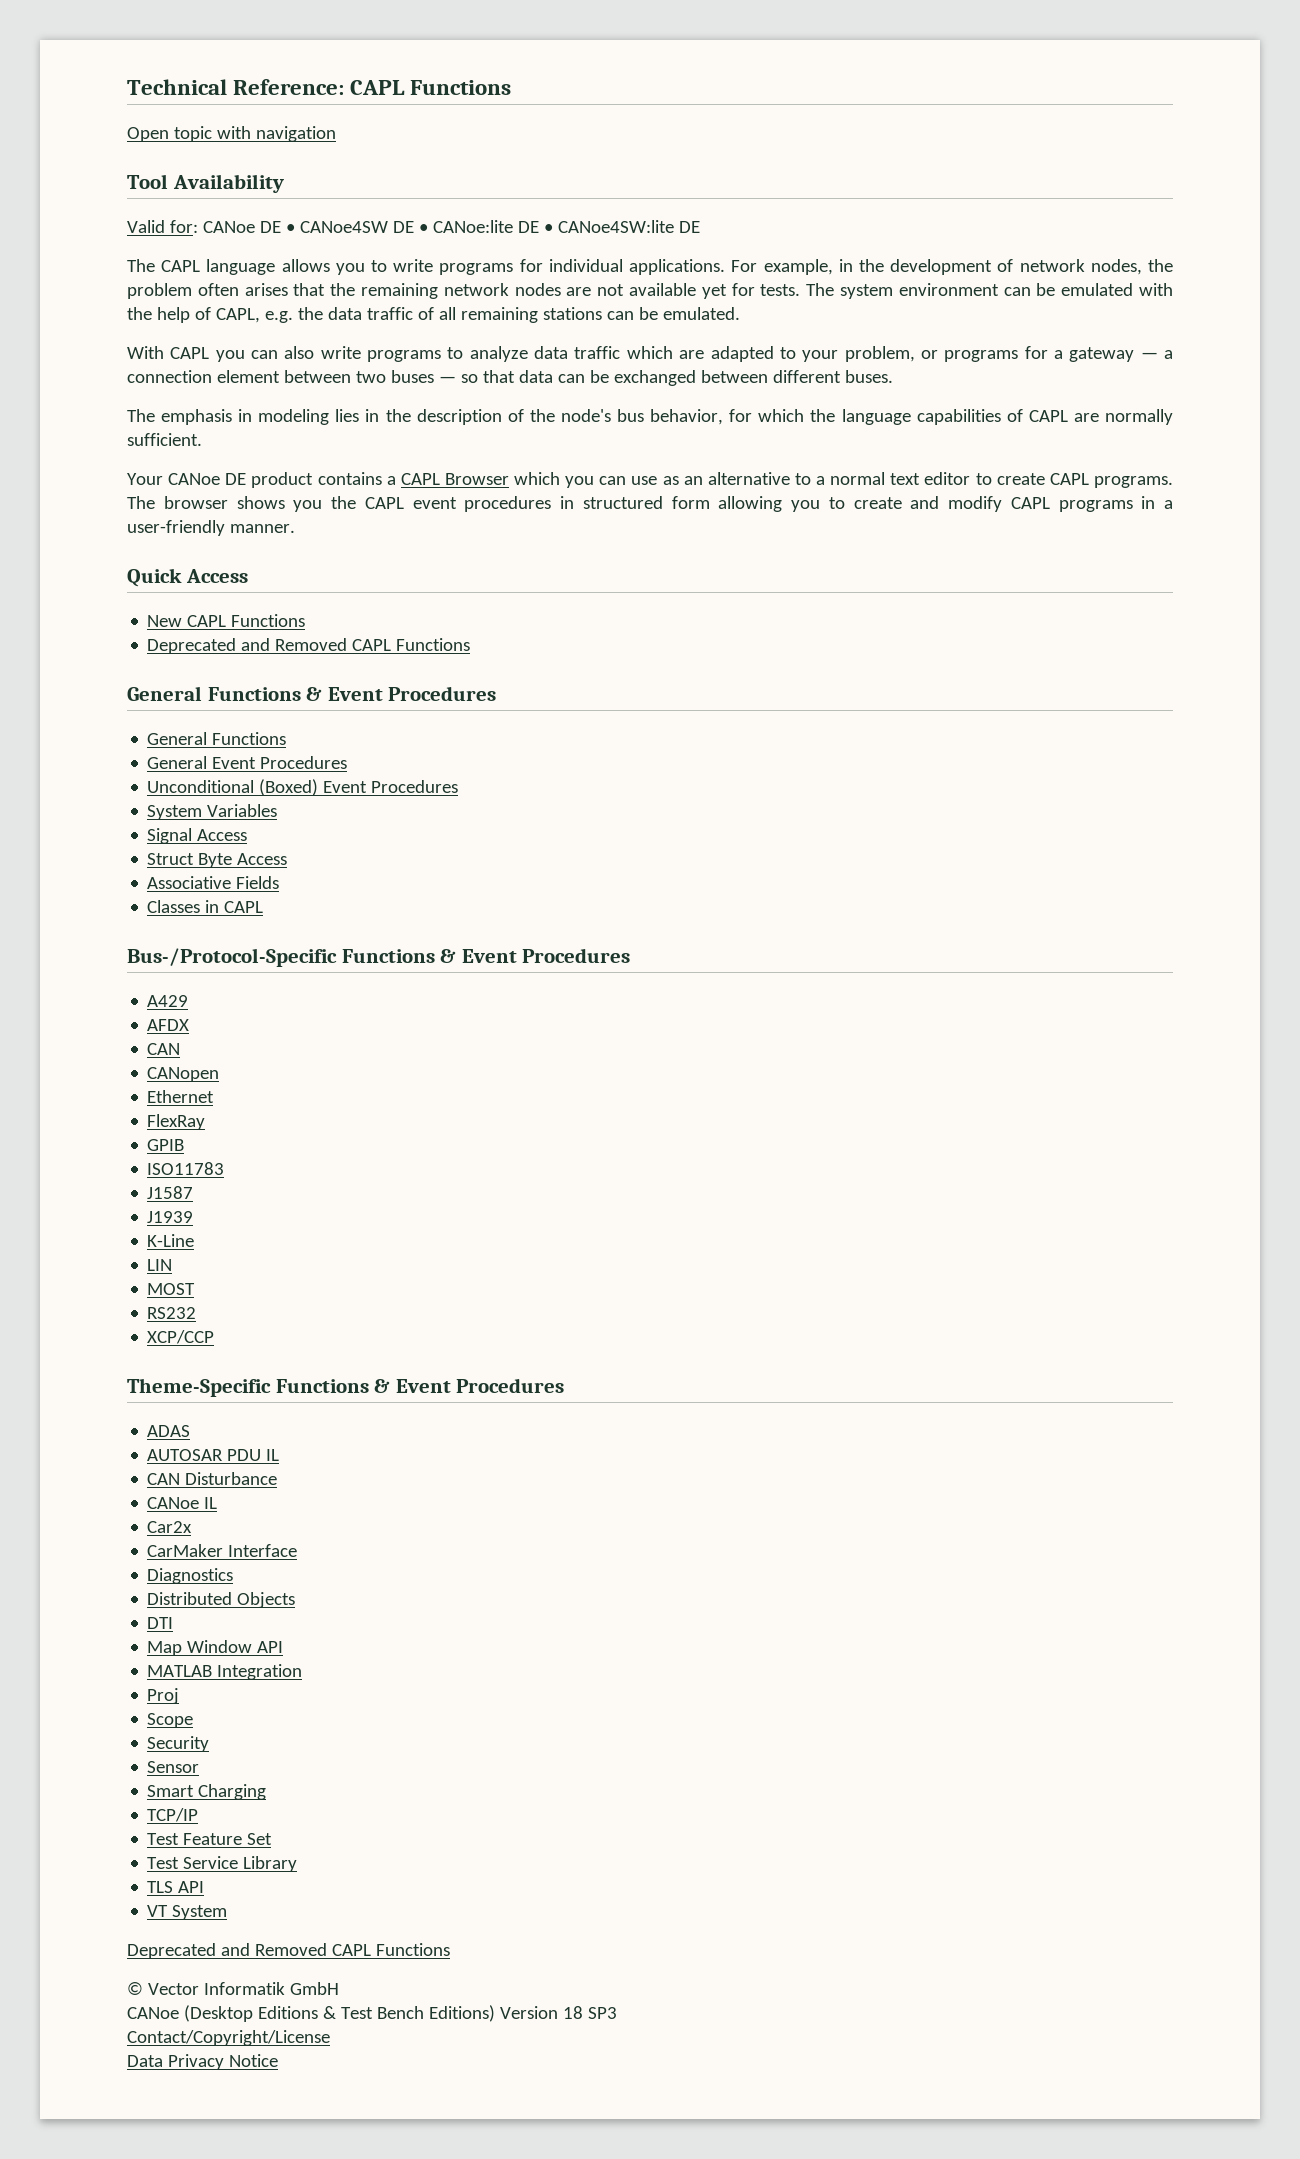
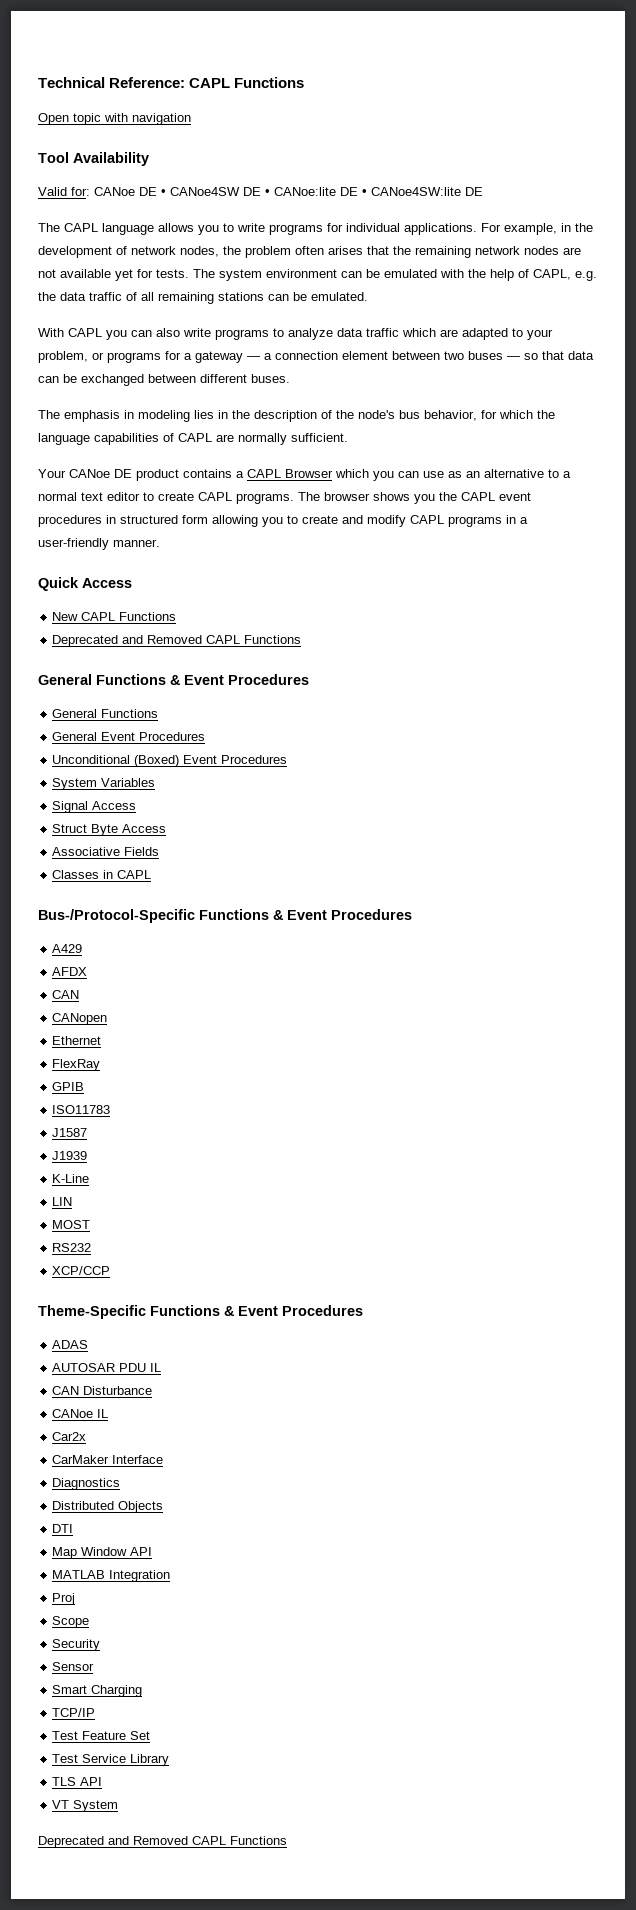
[127,1982,339,1995] [127,2005,617,2022] [127,2030,330,2046] [127,2054,278,2070] // © Vector Informatik GmbH // CANoe (Desktop Editions & Test Bench Editions) Version 18 SP3 // Contact/Copyright/License // Data Privacy Notice -> (287, 1840) none

